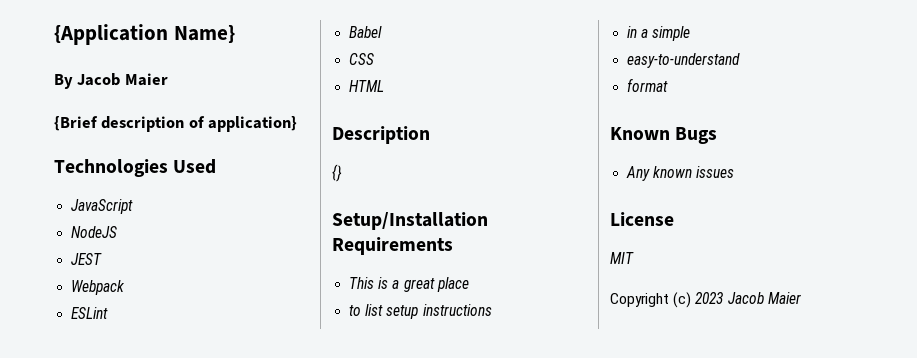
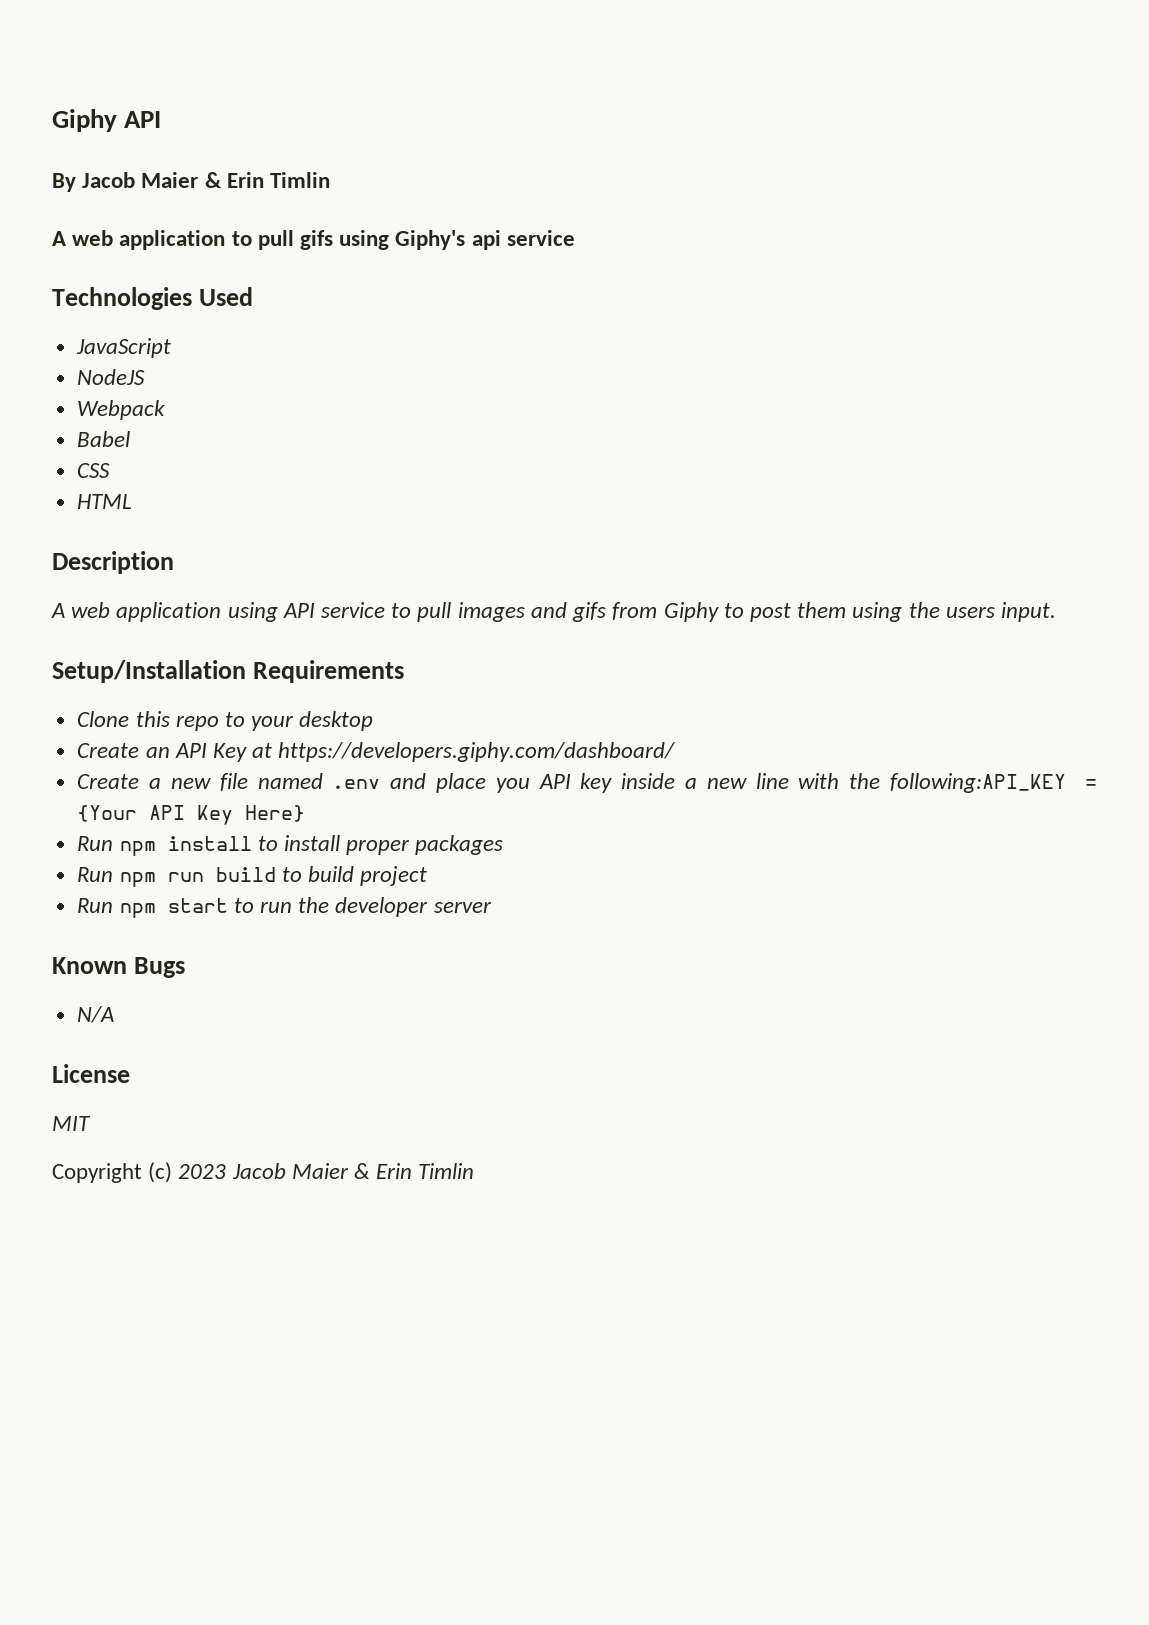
[54,24,235,45] {Application Name} -> [52,109,162,132] Giphy API
[54,116,298,132] // {Brief description of application} -> [204,172,331,188] [52,230,575,250] & Erin Timlin // A web application to pull gifs using Giphy's api service
[71,253,103,265] // JEST -> (146, 377) none
[71,307,109,319] // ESLint -> (166, 410) none
[332,164,342,182] [332,212,488,230] [332,237,453,255] [349,277,469,292] [349,304,492,319] [627,26,691,41] [627,53,741,68] [627,78,669,92] {} // Setup/Installation Requirements // This is a great place // to list setup instructions // in a simple // easy-to-understand // format -> [51,602,1056,622] [52,660,404,683] [77,711,374,731] [77,742,677,762] [77,773,1097,793] [77,805,306,825] [77,835,504,856] [77,866,428,887] [77,897,492,918] A web application using API service to pull images and gifs from Giphy to post them using the users input. // Setup/Installation Requirements // Clone this repo to your desktop // Create an API Key at https://developers.giphy.com/dashboard/ // Create a new file named .env and place you API key inside a new line with the following:API_KEY = {Your API Key Here} // Run npm install to install proper packages // Run npm run build to build project // Run npm start to run the developer server
[626,166,735,181] Any known issues -> [77,1006,115,1023] N/A
(801, 298) none -> [354,1163,475,1179] & Erin Timlin

